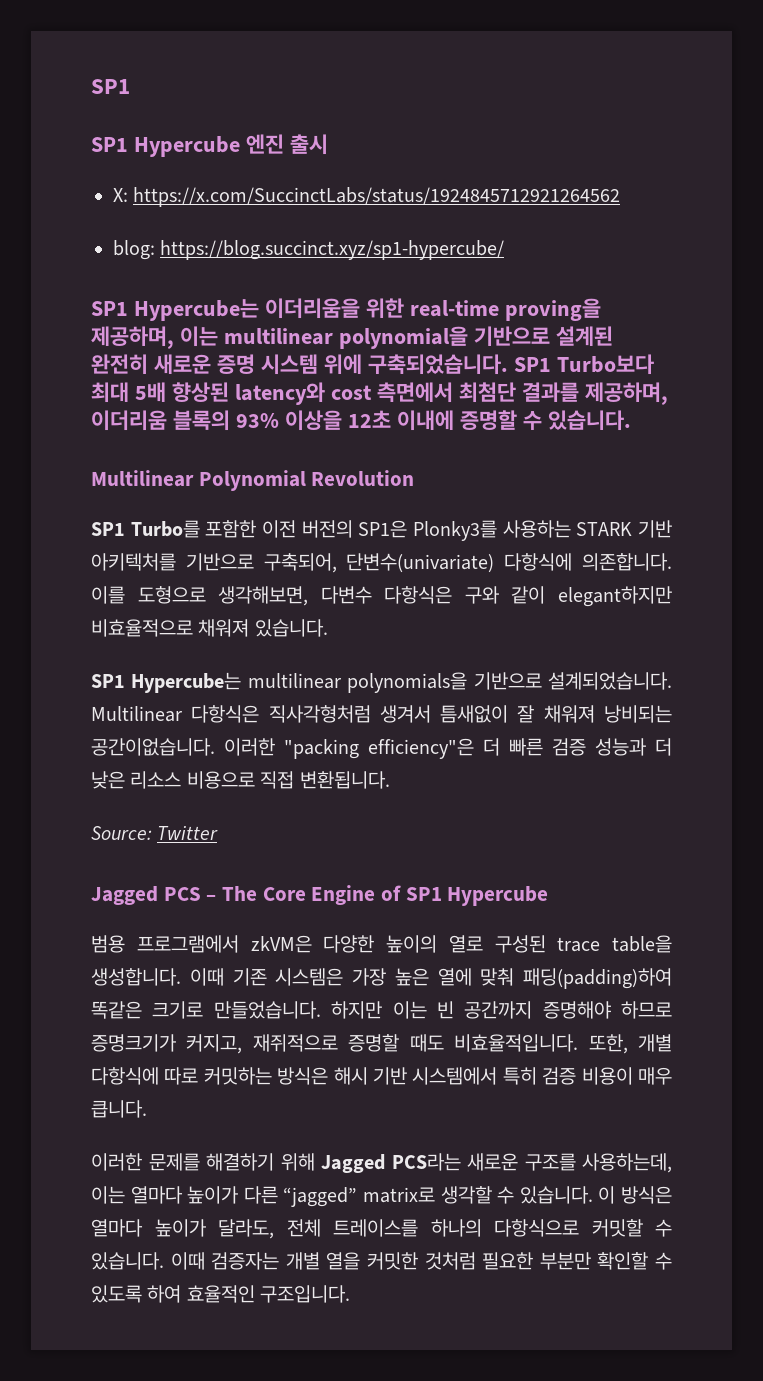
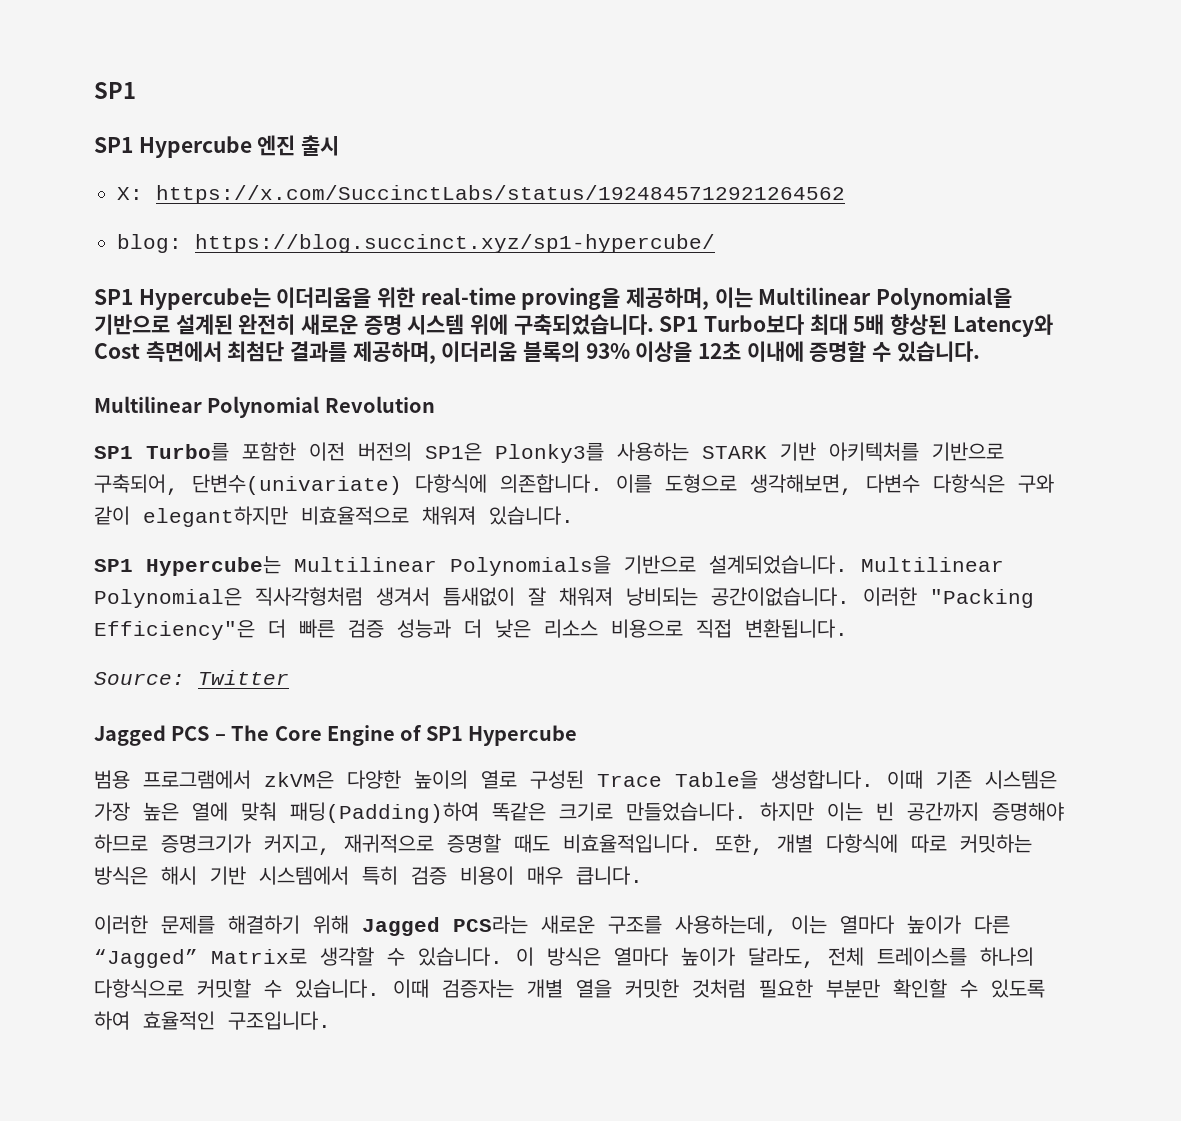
[223,326,468,349] multilinear polynomial을 -> [758,287,1013,310] Multilinear Polynomial을
[234,382,372,405] latency와 cost -> [952,314,1053,337] [94,343,140,359] Latency와 Cost
[247,672,468,693] multilinear polynomials을 -> [294,555,611,576] Multilinear Polynomials을
[191,705,260,723] 다항식은 -> [94,588,242,608] Polynomial은
[284,738,474,759] "packing efficiency"은 -> [930,589,1034,608] [94,620,255,640] "Packing Efficiency"은
[557,935,672,953] trace table을 -> [597,770,758,789] Trace Table을
[523,968,672,989] 패딩(padding)하여 -> [290,802,479,823] 패딩(Padding)하여
[252,1034,338,1052] 재쥐적으로 -> [344,834,434,853] 재귀적으로
[283,1187,435,1207] “jagged” matrix로 -> [94,948,307,968] “Jagged” Matrix로

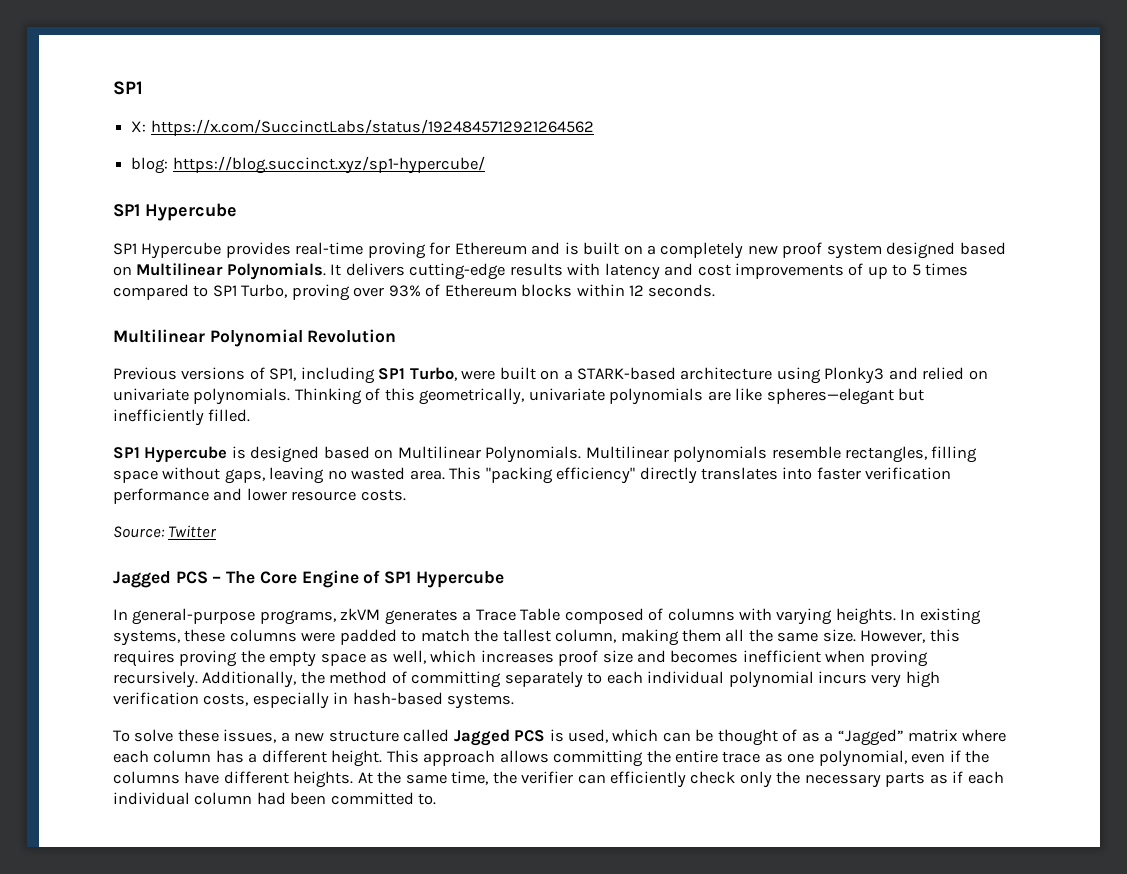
[94,82,136,99] [94,135,340,158] SP1 // SP1 Hypercube 엔진 출시 -> [113,81,143,95] SP1
[138,287,1013,310] [94,314,1053,337] [94,341,980,364] [94,396,435,418] [94,442,1004,463] [94,474,1054,495] [94,506,574,527] [94,555,1004,576] [94,587,1034,608] [94,619,848,640] Hypercube는 이더리움을 위한 real-time proving을 제공하며, 이는 Multilinear Polynomial을 기반으로 설계된 완전히 새로운 증명 시스템 위에 구축되었습니다. SP1 Turbo보다 최대 5배 향상된 Latency와 Cost 측면에서 최첨단 결과를 제공하며, 이더리움 블록의 93% 이상을 12초 이내에 증명할 수 있습니다. // Multilinear Polynomial Revolution // SP1 Turbo를 포함한 이전 버전의 SP1은 Plonky3를 사용하는 STARK 기반 아키텍처를 기반으로 구축되어, 단변수(univariate) 다항식에 의존합니다. 이를 도형으로 생각해보면, 다변수 다항식은 구와 같이 elegant하지만 비효율적으로 채워져 있습니다. // SP1 Hypercube는 Multilinear Polynomials을 기반으로 설계되었습니다. Multilinear Polynomial은 직사각형처럼 생겨서 틈새없이 잘 채워져 낭비되는 공간이없습니다. 이러한 "Packing Efficiency"은 더 빠른 검증 성능과 더 낮은 리소스 비용으로 직접 변환됩니다. -> [145,203,237,221] [113,242,1006,259] [113,263,969,280] [113,284,716,301] [113,329,397,347] [113,367,988,384] [113,388,925,405] [113,409,251,426] [113,446,978,463] [113,467,952,484] [113,488,406,504] Hypercube // SP1 Hypercube provides real-time proving for Ethereum and is built on a completely new proof system designed based on Multilinear Polynomials. It delivers cutting-edge results with latency and cost improvements of up to 5 times compared to SP1 Turbo, proving over 93% of Ethereum blocks within 12 seconds. // Multilinear Polynomial Revolution // Previous versions of SP1, including SP1 Turbo, were built on a STARK-based architecture using Plonky3 and relied on univariate polynomials. Thinking of this geometrically, univariate polynomials are like spheres—elegant but inefficiently filled. // SP1 Hypercube is designed based on Multilinear Polynomials. Multilinear polynomials resemble rectangles, filling space without gaps, leaving no wasted area. This "packing efficiency" directly translates into faster verification performance and lower resource costs.
[94,770,1057,789] [94,802,1064,823] [94,834,1032,855] [94,866,643,885] [94,915,1010,936] [94,947,1034,968] [94,979,1045,998] [94,1011,331,1030] 범용 프로그램에서 zkVM은 다양한 높이의 열로 구성된 Trace Table을 생성합니다. 이때 기존 시스템은 가장 높은 열에 맞춰 패딩(Padding)하여 똑같은 크기로 만들었습니다. 하지만 이는 빈 공간까지 증명해야 하므로 증명크기가 커지고, 재귀적으로 증명할 때도 비효율적입니다. 또한, 개별 다항식에 따로 커밋하는 방식은 해시 기반 시스템에서 특히 검증 비용이 매우 큽니다. // 이러한 문제를 해결하기 위해 Jagged PCS라는 새로운 구조를 사용하는데, 이는 열마다 높이가 다른 “Jagged” Matrix로 생각할 수 있습니다. 이 방식은 열마다 높이가 달라도, 전체 트레이스를 하나의 다항식으로 커밋할 수 있습니다. 이때 검증자는 개별 열을 커밋한 것처럼 필요한 부분만 확인할 수 있도록 하여 효율적인 구조입니다. -> [113,608,981,625] [113,629,960,646] [113,650,928,667] [113,671,940,688] [113,692,515,709] [113,729,1006,746] [113,750,990,767] [113,771,1004,788] [113,792,437,805] In general-purpose programs, zkVM generates a Trace Table composed of columns with varying heights. In existing systems, these columns were padded to match the tallest column, making them all the same size. However, this requires proving the empty space as well, which increases proof size and becomes inefficient when proving recursively. Additionally, the method of committing separately to each individual polynomial incurs very high verification costs, especially in hash-based systems. // To solve these issues, a new structure called Jagged PCS is used, which can be thought of as a “Jagged” matrix where each column has a different height. This approach allows committing the entire trace as one polynomial, even if the columns have different heights. At the same time, the verifier can efficiently check only the necessary parts as if each individual column had been committed to.

